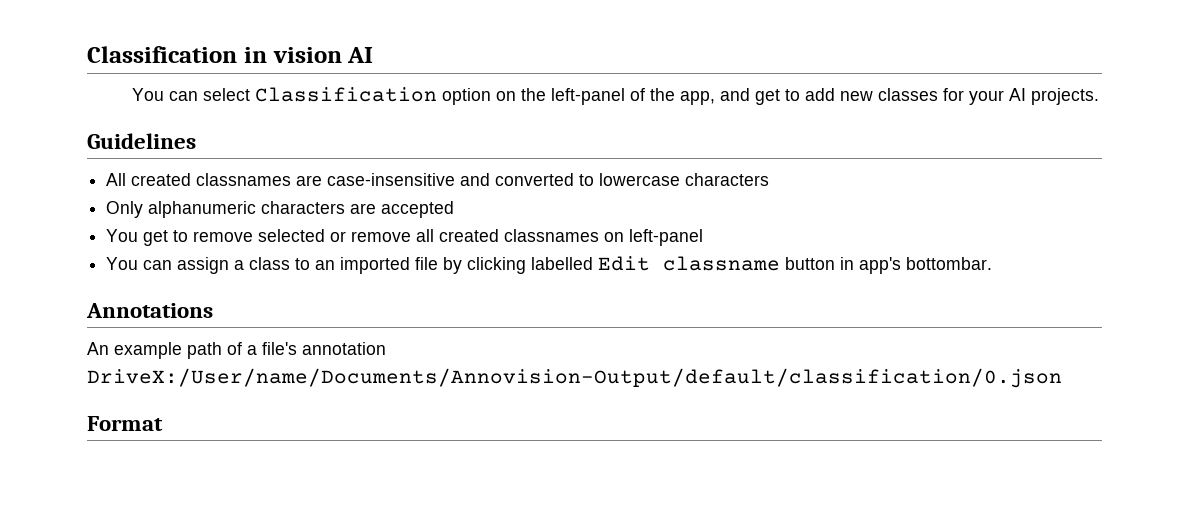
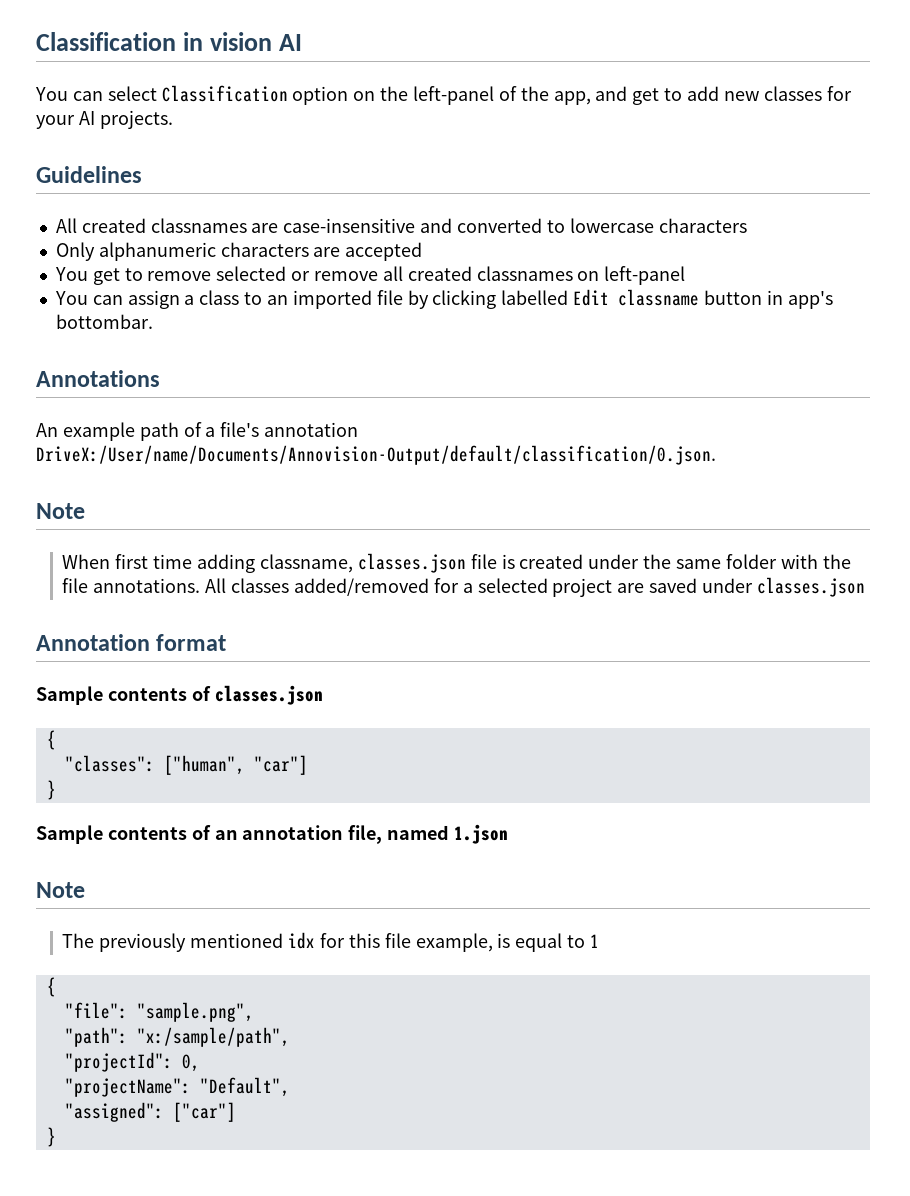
[87,368,1062,388] [87,416,163,431] DriveX:/User/name/Documents/Annovision-Output/default/classification/0.json // Format -> [36,445,716,465] [36,503,85,519] [62,553,851,573] [62,577,865,597] [36,634,227,651] [36,685,323,705] [46,730,56,750] [64,755,308,775] [46,780,56,800] [36,824,509,844] [36,882,85,898] [62,932,599,952] [46,977,56,997] [64,1002,254,1022] [64,1027,290,1047] [64,1052,200,1072] [64,1077,290,1097] [64,1102,236,1122] [46,1127,56,1147] DriveX:/User/name/Documents/Annovision-Output/default/classification/0.json. // Note // When first time adding classname, classes.json file is created under the same folder with the file annotations. All classes added/removed for a selected project are saved under classes.json // Annotation format // Sample contents of classes.json // { // "classes": ["human", "car"] // } // Sample contents of an annotation file, named 1.json // Note // The previously mentioned idx for this file example, is equal to 1 // { // "file": "sample.png", // "path": "x:/sample/path", // "projectId": 0, // "projectName": "Default", // "assigned": ["car"] // }

